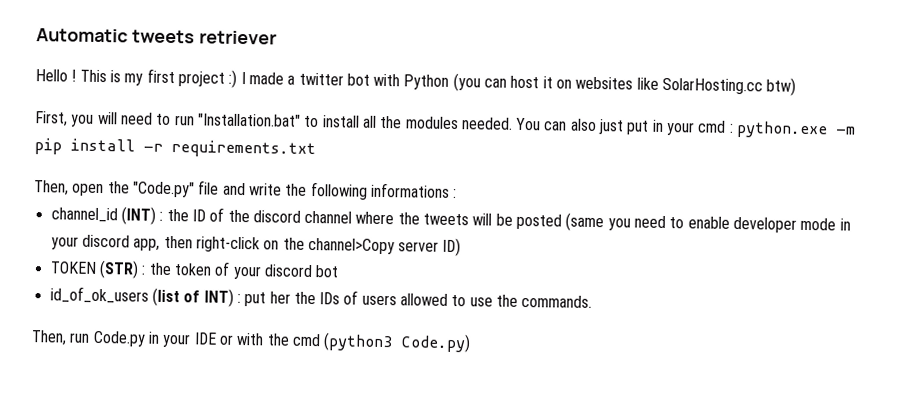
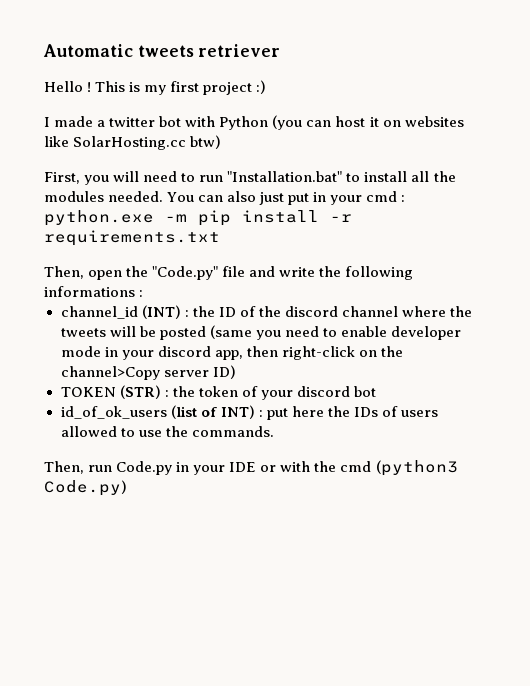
(238, 78) none -> (267, 87) //
[269,291,291,304] her -> [291,406,324,417] here

